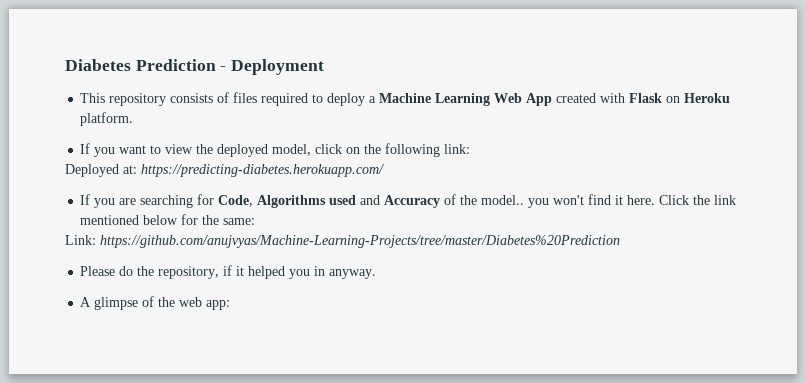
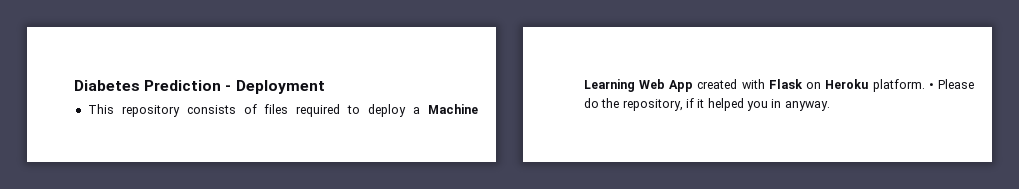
[80,143,471,157] [65,164,384,177] [80,194,737,208] [80,214,256,225] [65,235,620,248] // If you want to view the deployed model, click on the following link: // Deployed at: https://predicting-diabetes.herokuapp.com/ // If you are searching for Code, Algorithms used and Accuracy of the model.. you won't find it here. Click the link mentioned below for the same: // Link: https://github.com/anujvyas/Machine-Learning-Projects/tree/master/Diabetes%20Prediction // -> [928,83,934,89] •
[80,296,231,310] // A glimpse of the web app: -> (830, 106) none

